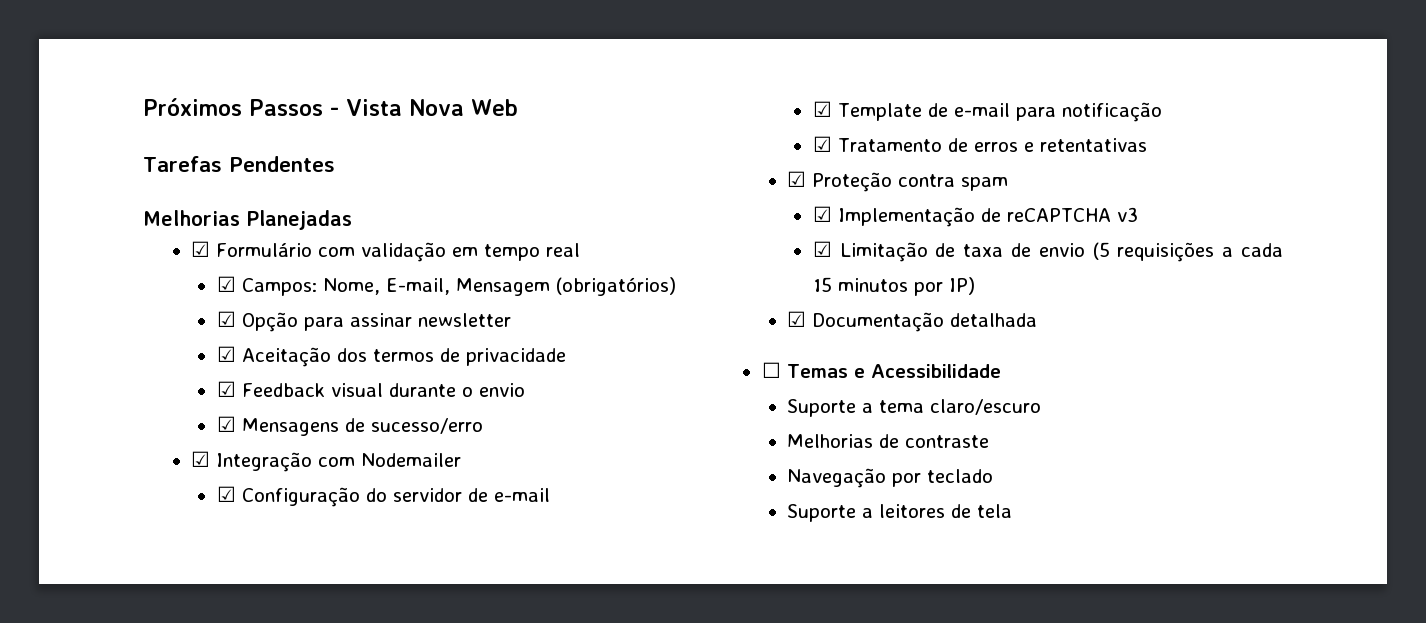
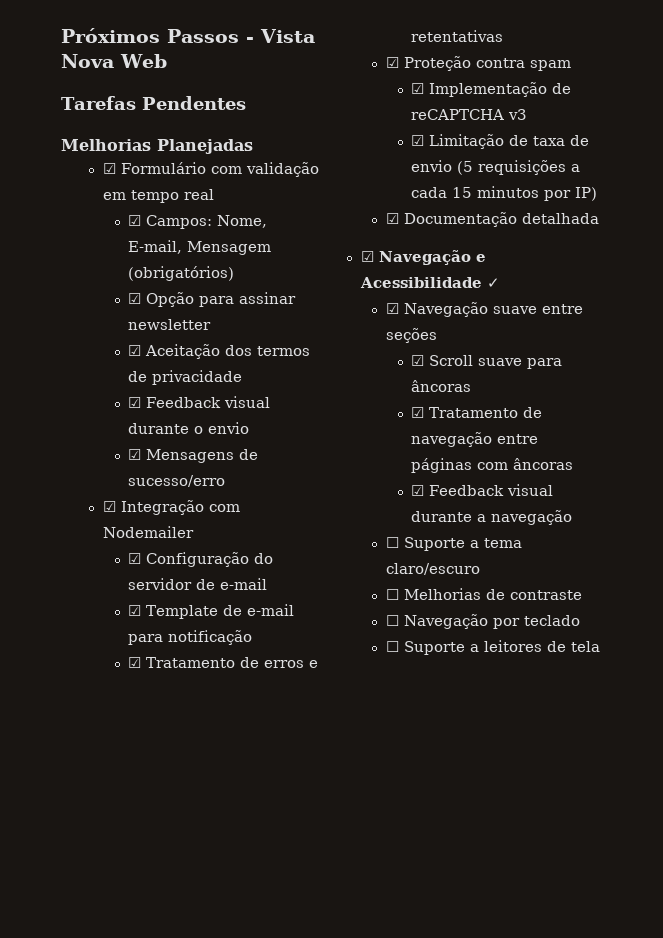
[761,362,848,378] ☐ Temas -> [360,250,471,265] ☑ Navegação
(1001, 371) // -> [486,278,500,288] [385,302,583,317] [385,328,437,343] [411,355,563,369] [411,380,472,392] [411,407,543,418] [411,432,539,447] [411,458,574,473] [411,484,554,496] [411,510,573,525] [385,537,399,548] ✓ // ☑ Navegação suave entre seções // ☑ Scroll suave para âncoras // ☑ Tratamento de navegação entre páginas com âncoras // ☑ Feedback visual durante a navegação // ☐
(1042, 407) none -> [385,589,399,600] ☐
(990, 441) none -> [385,615,399,626] ☐
(994, 476) none -> [385,641,399,652] ☐

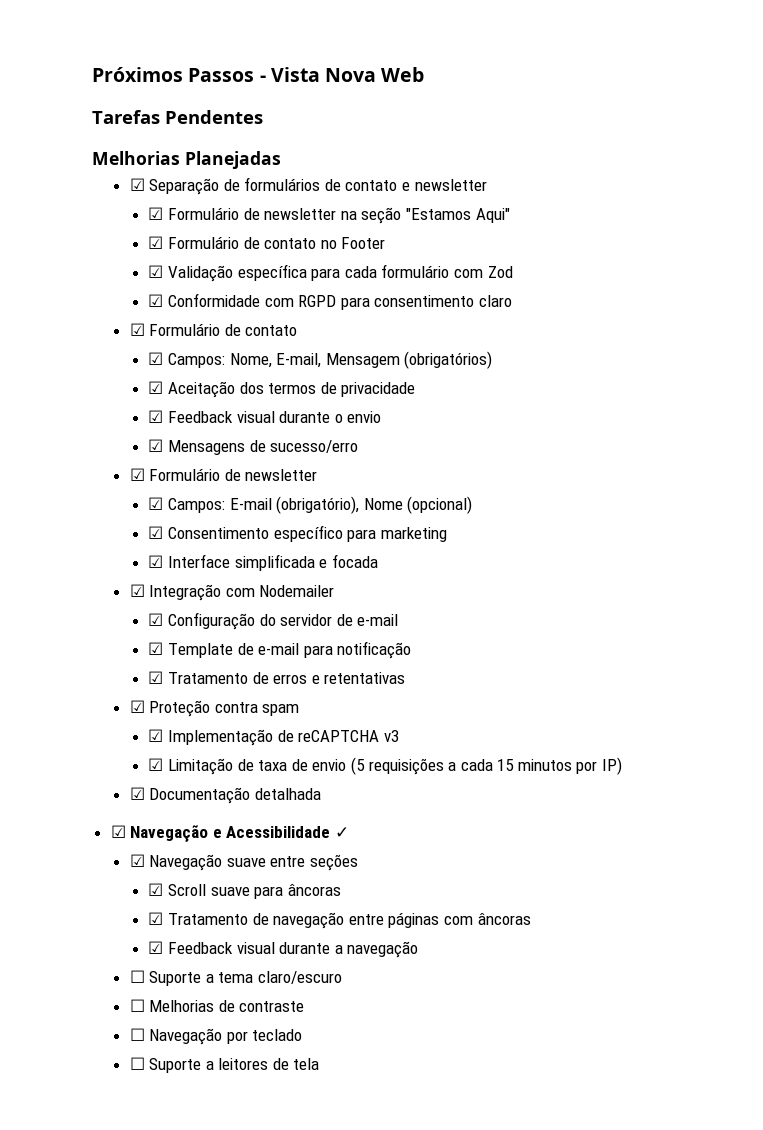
[120,162,319,177] [102,189,214,203] Formulário com validação em tempo real -> [149,177,487,195] [148,207,510,224] [148,236,386,249] [148,264,513,282] [148,293,512,310] [129,323,298,336] Separação de formulários de contato e newsletter // ☑ Formulário de newsletter na seção "Estamos Aqui" // ☑ Formulário de contato no Footer // ☑ Validação específica para cada formulário com Zod // ☑ Conformidade com RGPD para consentimento claro // ☑ Formulário de contato
[128,292,297,307] [128,319,212,330] // ☑ Opção para assinar newsletter -> (493, 360) none
(226, 481) none -> [129,468,318,481] [148,496,473,514] [148,525,447,542] [148,554,378,571] // ☑ Formulário de newsletter // ☑ Campos: E-mail (obrigatório), Nome (opcional) // ☑ Consentimento específico para marketing // ☑ Interface simplificada e focada

